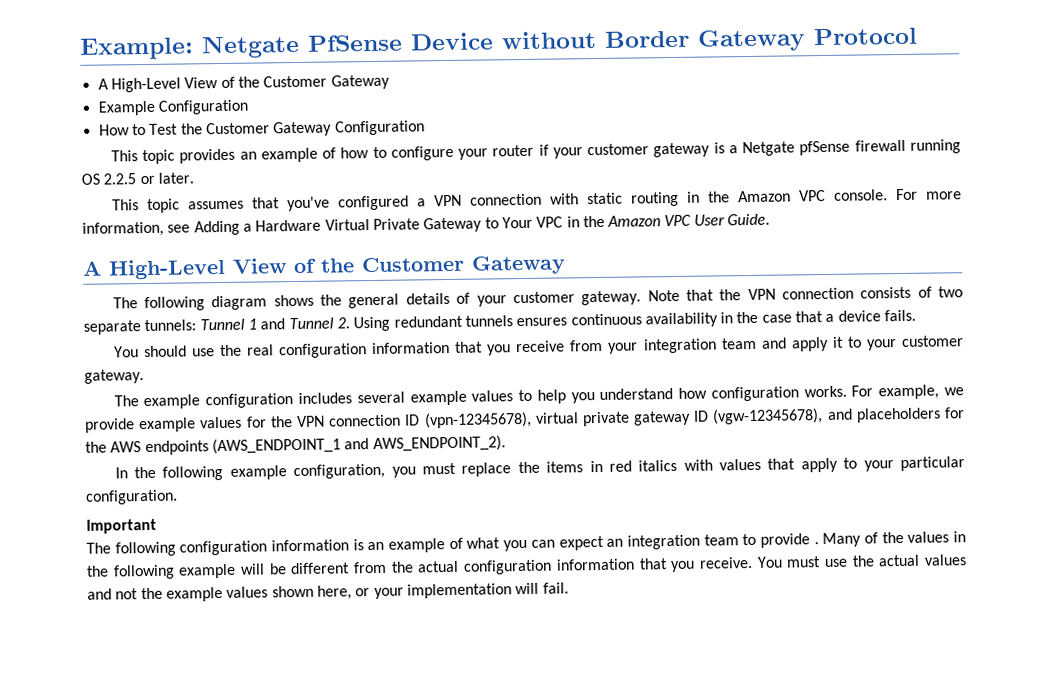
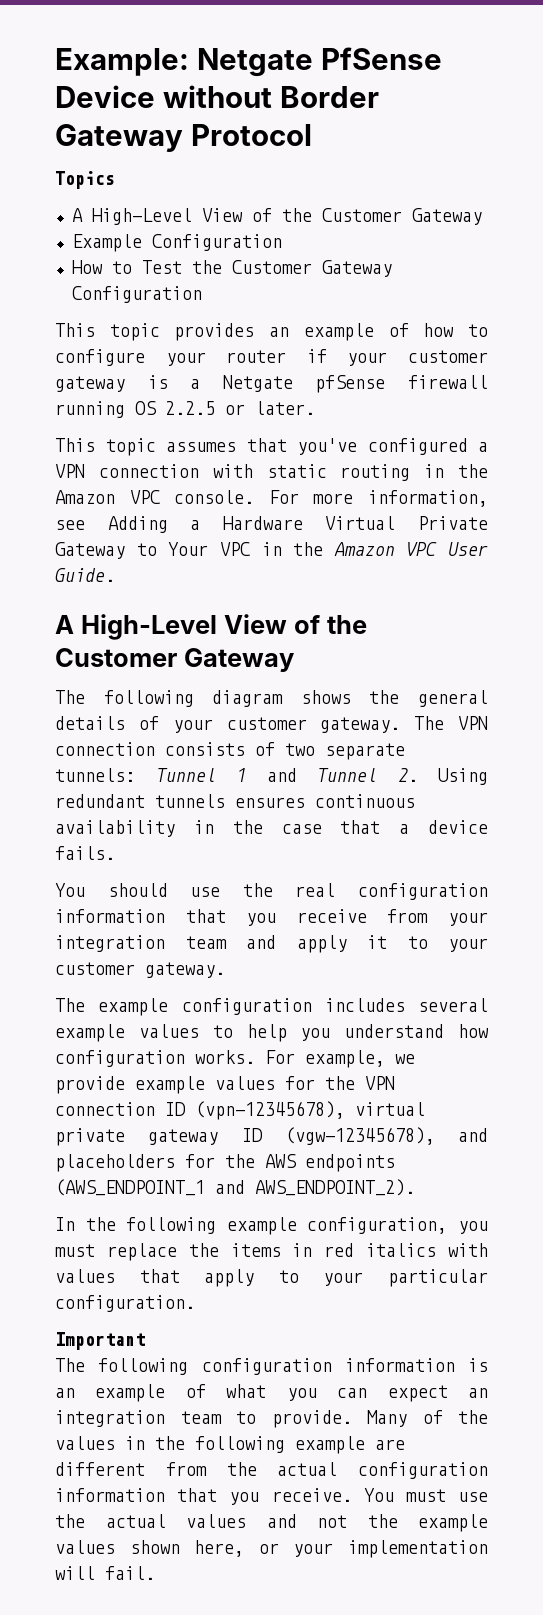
(918, 36) none -> [55,171,115,189] // Topics
[647,289,742,302] Note that the -> [414,716,445,730] The
[759,533,819,548] provide . -> [271,1410,352,1428] provide.
[240,563,287,575] will be -> [375,1439,405,1450] are

